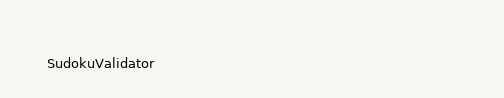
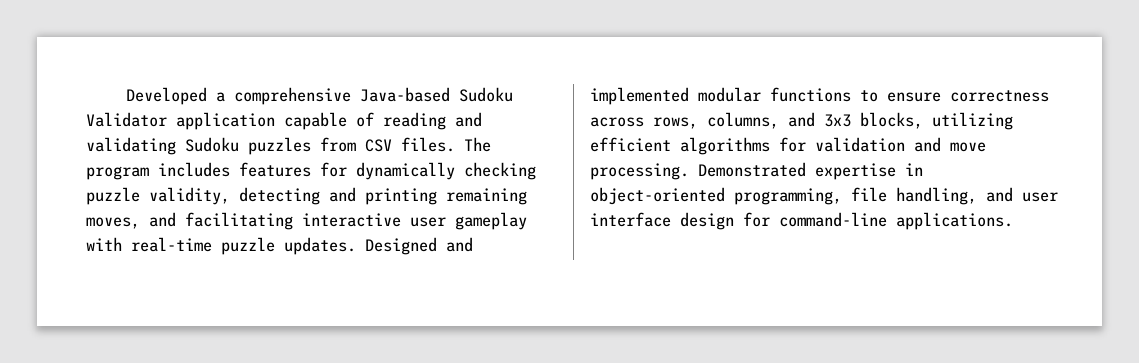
[47,57,155,68] SudokuValidator -> [125,87,513,105] [86,112,482,130] [86,137,491,155] [86,162,536,180] [86,187,527,205] [86,212,527,230] [86,237,473,255] [590,87,1049,105] [590,112,1013,130] [590,137,986,155] [590,162,923,180] [590,187,1058,205] [590,212,1013,230] Developed a comprehensive Java-based Sudoku Validator application capable of reading and validating Sudoku puzzles from CSV files. The program includes features for dynamically checking puzzle validity, detecting and printing remaining moves, and facilitating interactive user gameplay with real-time puzzle updates. Designed and implemented modular functions to ensure correctness across rows, columns, and 3x3 blocks, utilizing efficient algorithms for validation and move processing. Demonstrated expertise in object-oriented programming, file handling, and user interface design for command-line applications.

